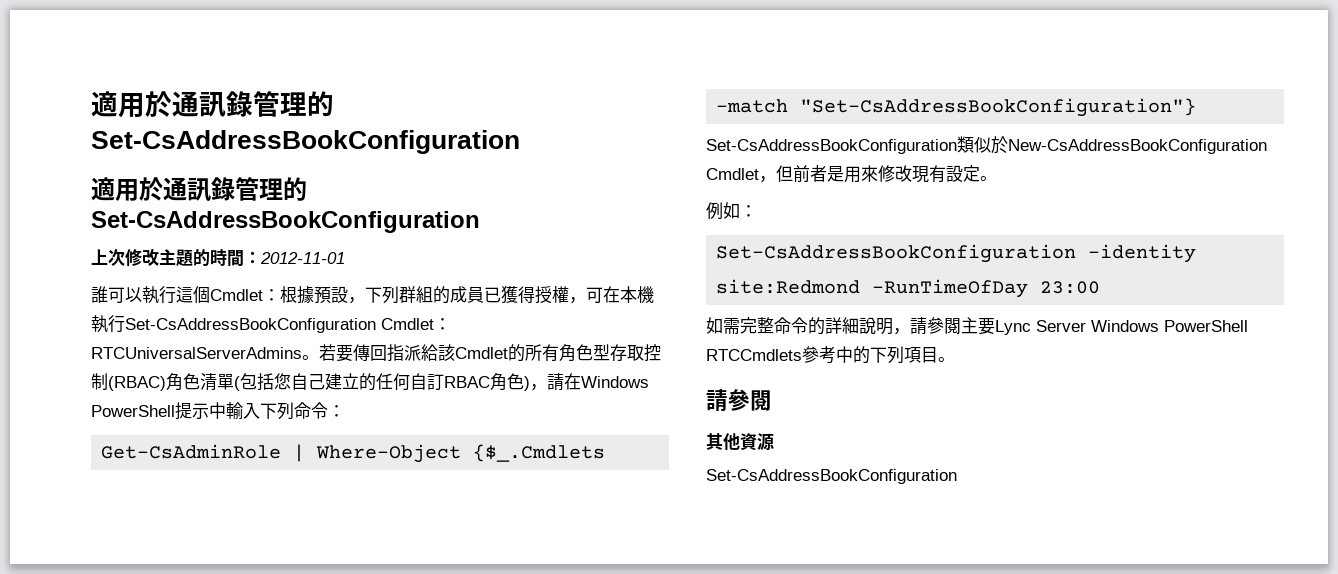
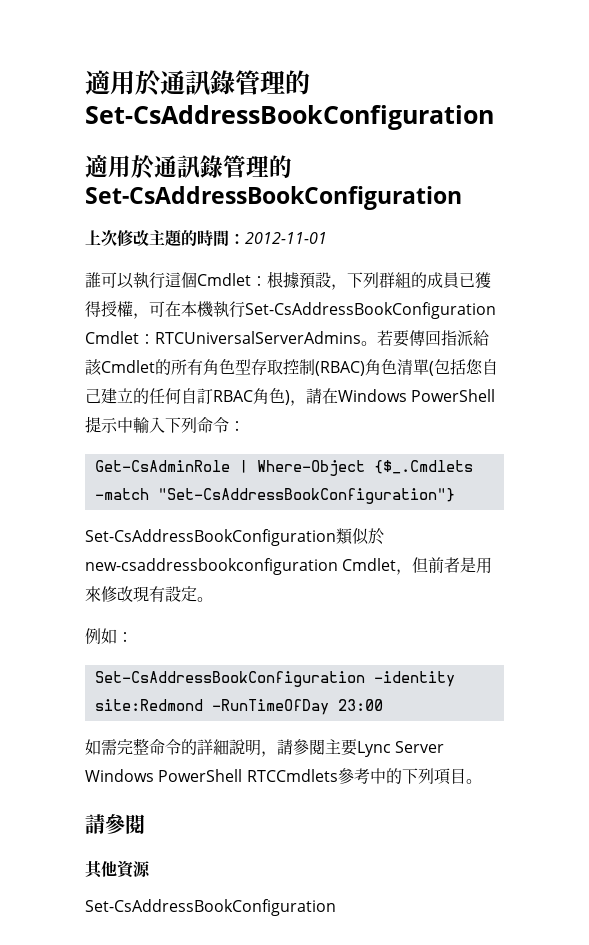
[1008,139,1267,154] New-CsAddressBookConfiguration -> [85,558,338,575] new-csaddressbookconfiguration

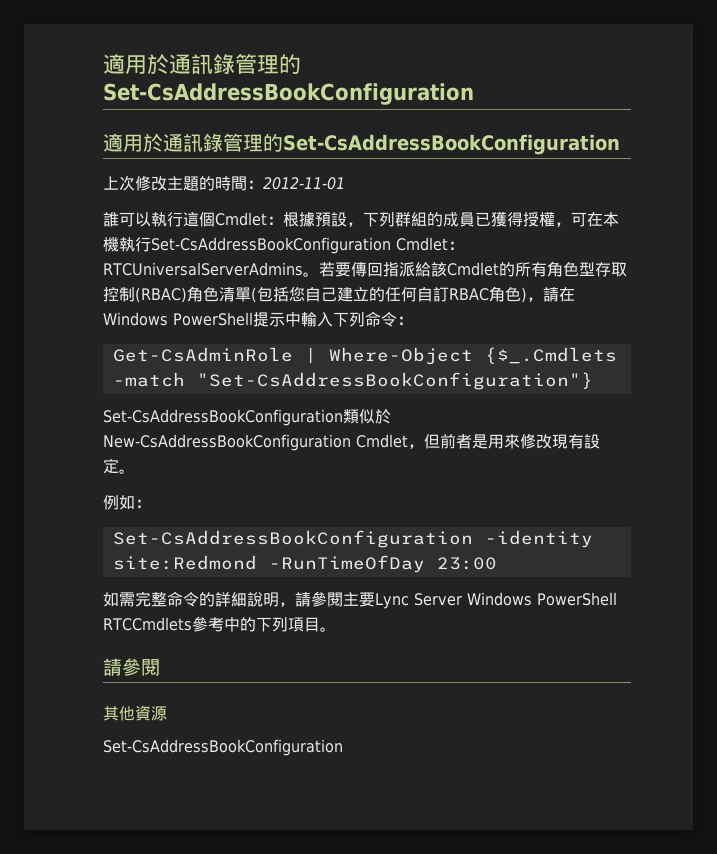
[85,558,338,575] new-csaddressbookconfiguration -> [103,434,351,451] New-CsAddressBookConfiguration

